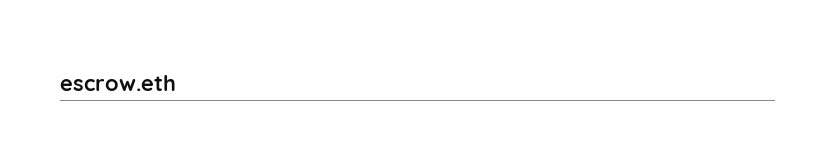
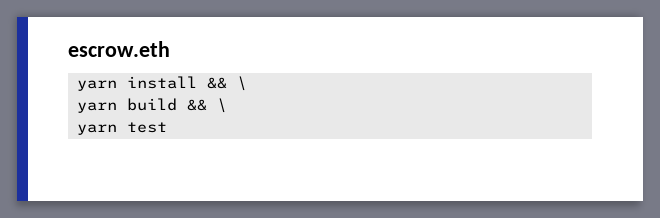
(176, 83) none -> [77,76,248,91] [77,98,228,113] [77,122,168,135] // yarn install && \ // yarn build && \ // yarn test

